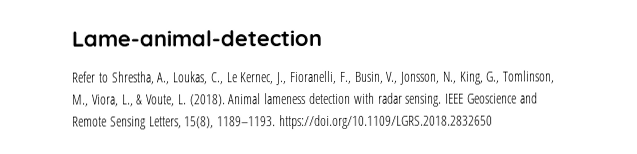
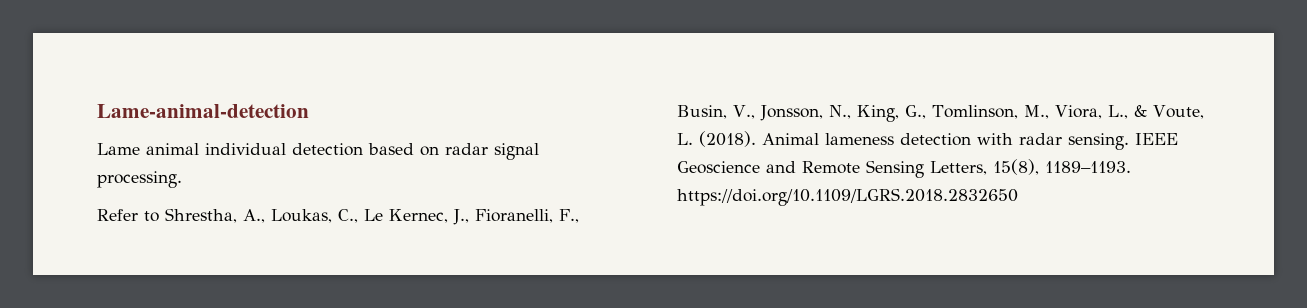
(322, 38) none -> [97,143,539,160] [97,171,182,188] // Lame animal individual detection based on radar signal processing.

